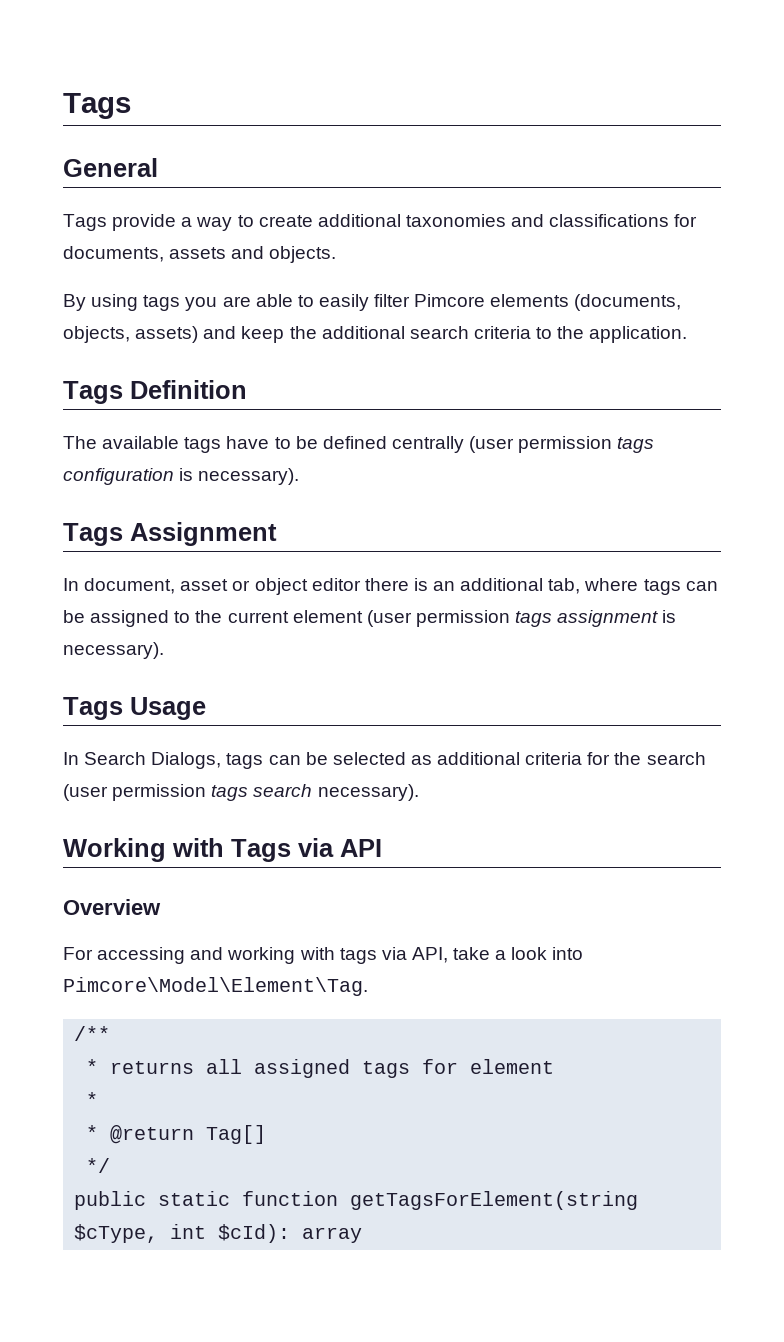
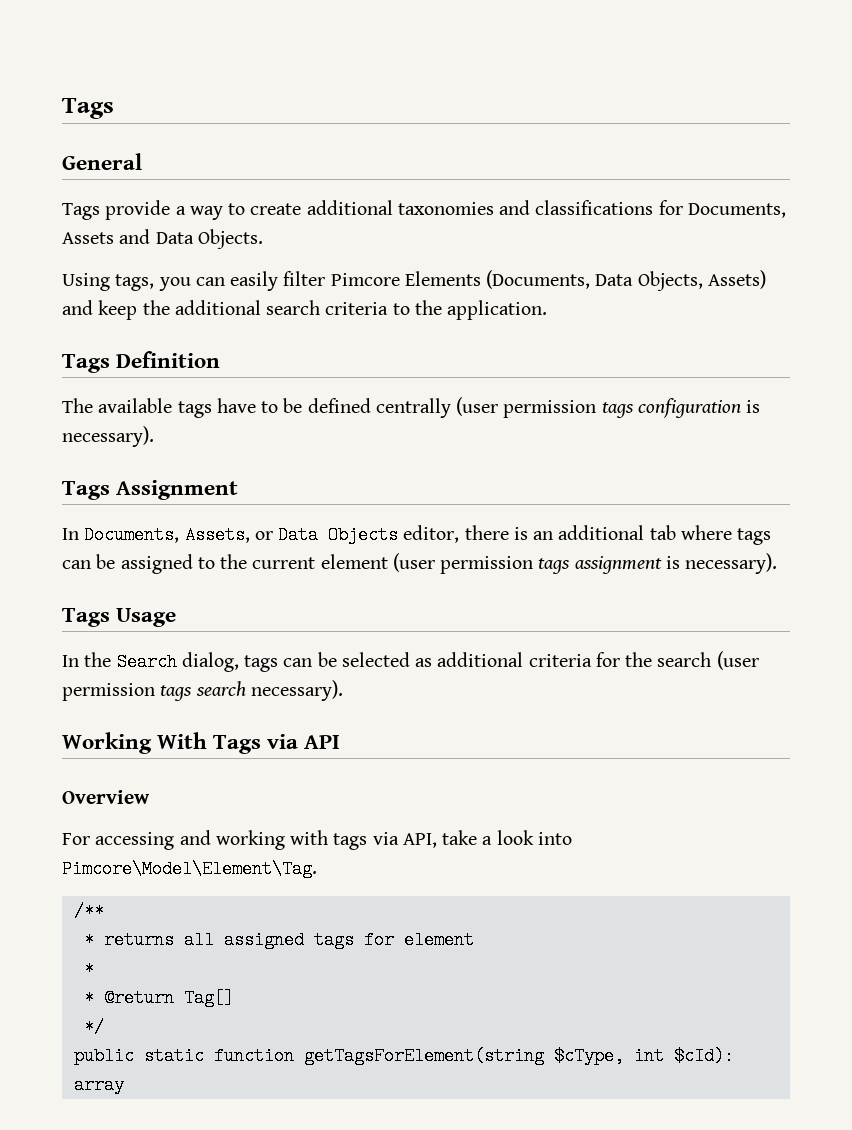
[63,246,337,263] [63,294,682,311] [63,326,199,343] documents, assets and objects. // By using tags you are able to easily filter Pimcore elements (documents, objects, assets) -> [687,203,786,218] [62,229,263,249] [62,270,766,291] Documents, Assets and Data Objects. // Using tags, you can easily filter Pimcore Elements (Documents, Data Objects, Assets)
[84,578,361,595] document, asset or object editor -> [84,525,460,544] Documents, Assets, or Data Objects editor,
[548,578,581,594] tab, -> [649,525,676,540] tab
[84,752,222,769] Search Dialogs, -> [84,652,239,672] the Search dialog,
[172,838,224,857] with -> [157,732,208,749] With

